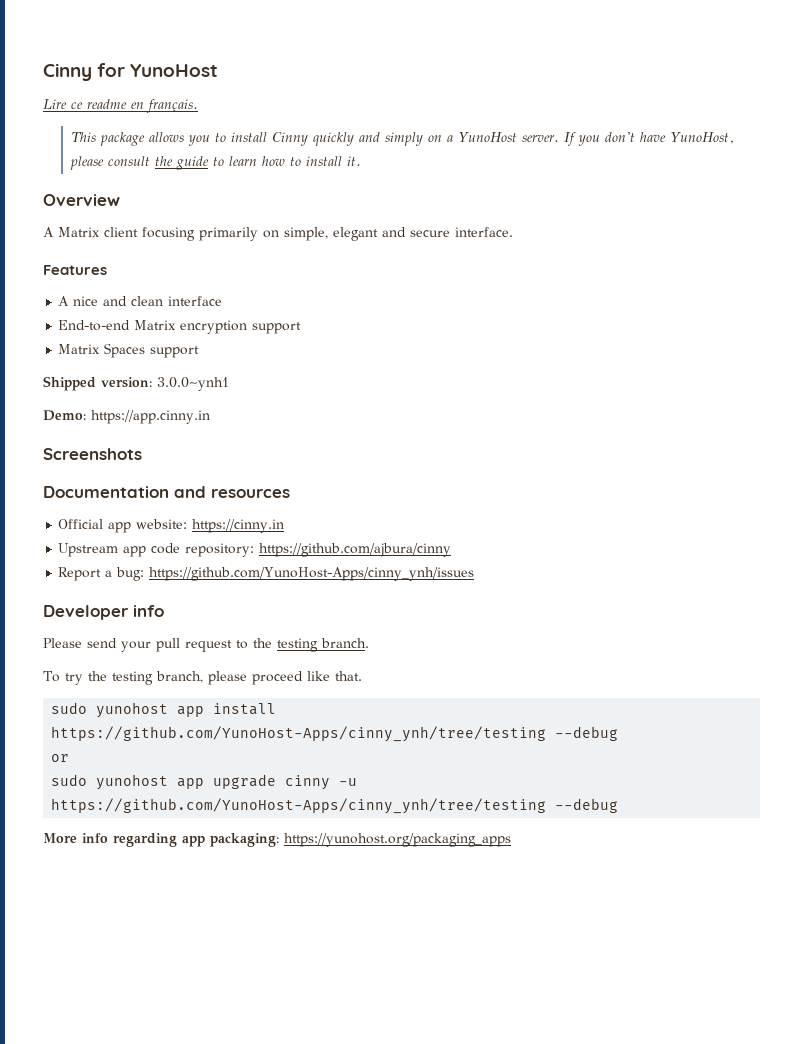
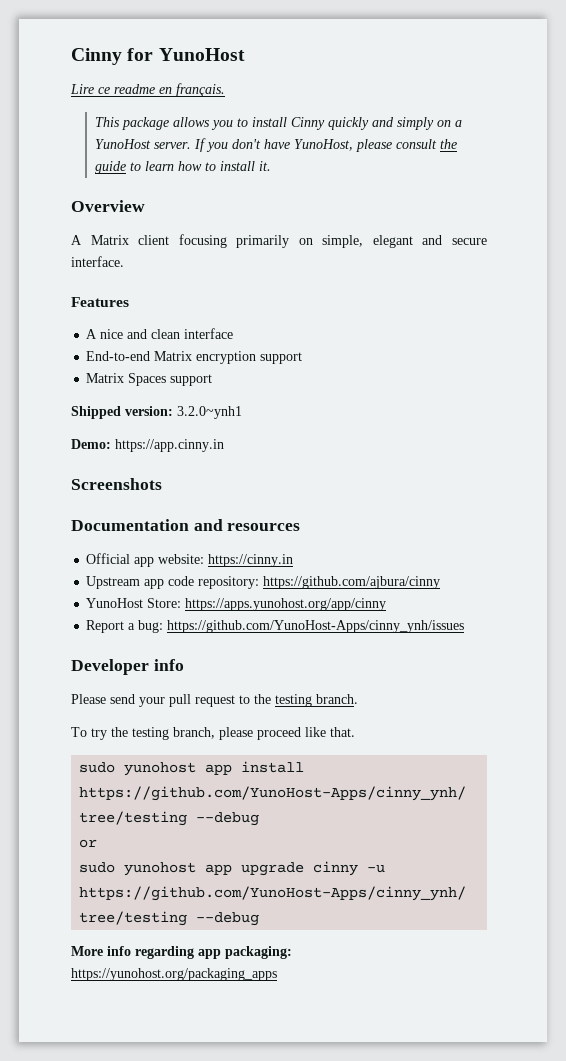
[157,377,229,391] 3.0.0~ynh1 -> [177,406,242,419] 3.2.0~ynh1
(452, 550) none -> [86,598,387,611] // YunoHost Store: https://apps.yunohost.org/app/cinny

